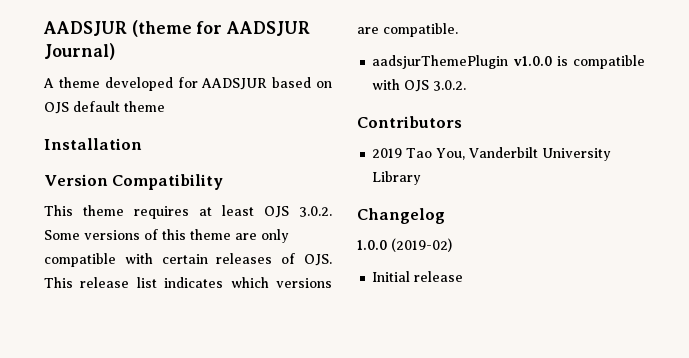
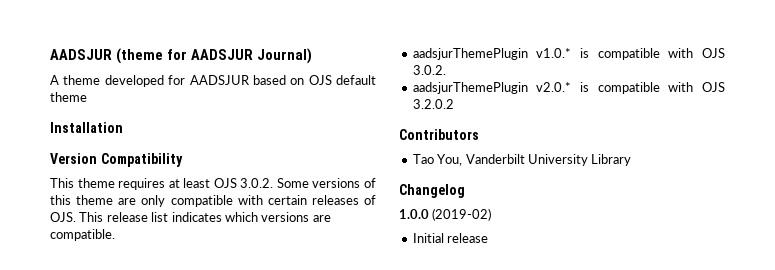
[512,56,552,66] v1.0.0 -> [536,48,572,58] v1.0.*
(467, 85) none -> [412,82,725,94] [412,99,454,109] // aadsjurThemePlugin v2.0.* is compatible with OJS 3.2.0.2
[372,148,403,158] 2019 -> (479, 134) none

